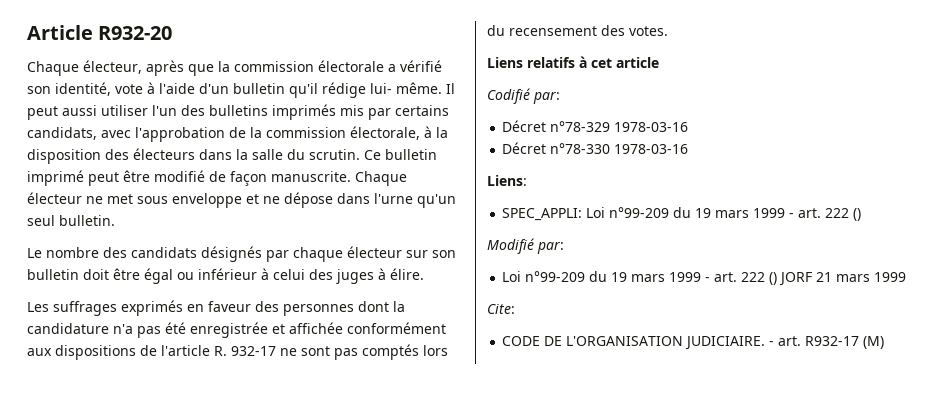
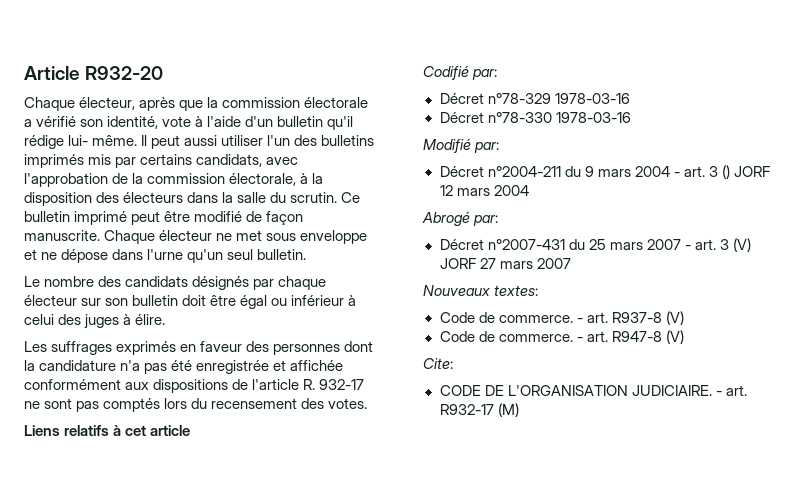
[487,175,527,186] [502,207,862,221] [487,238,564,254] [502,271,766,282] Liens: // SPEC_APPLI: Loi n°99-209 du 19 mars 1999 - art. 222 () // Modifié par: // Loi n°99-209 du 19 mars 1999 - art. 222 -> [423,138,500,153] [439,166,718,177] Modifié par: // Décret n°2004-211 du 9 mars 2004 - art. 3
[816,272,907,282] 21 mars 1999 -> [439,185,529,196] [422,211,499,226] [439,238,751,252] [439,258,571,269] [423,285,539,296] [439,311,684,325] [439,330,684,344] 12 mars 2004 // Abrogé par: // Décret n°2007-431 du 25 mars 2007 - art. 3 (V) JORF 27 mars 2007 // Nouveaux textes: // Code de commerce. - art. R937-8 (V) // Code de commerce. - art. R947-8 (V)

